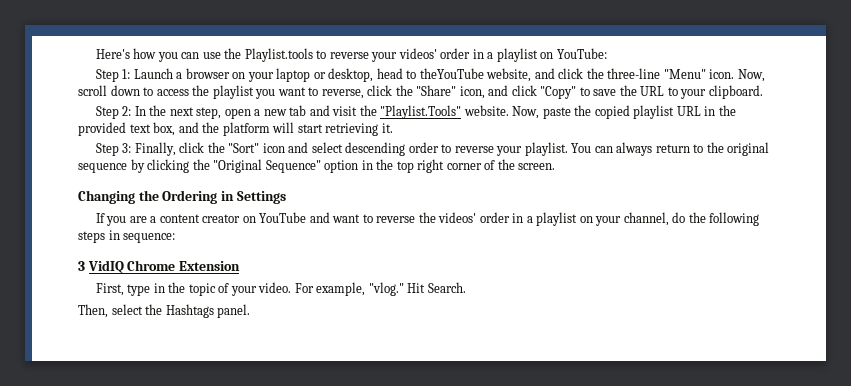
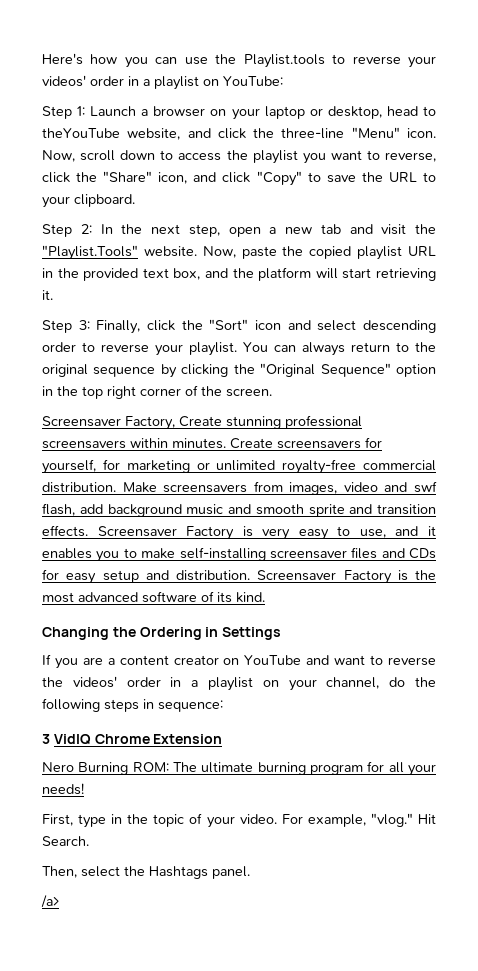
(556, 166) none -> [42,415,362,430] [42,437,382,449] [42,459,437,474] [42,481,437,495] [42,503,436,517] [42,525,436,540] [42,547,436,562] [42,569,436,584] [42,591,265,603] // Screensaver Factory, Create stunning professional screensavers within minutes. Create screensavers for yourself, for marketing or unlimited royalty-free commercial distribution. Make screensavers from images, video and swf flash, add background music and smooth sprite and transition effects. Screensaver Factory is very easy to use, and it enables you to make self-installing screensaver files and CDs for easy setup and distribution. Screensaver Factory is the most advanced software of its kind.
(240, 266) none -> [42,761,436,776] [42,783,84,795] // Nero Burning ROM: The ultimate burning program for all your needs!
(251, 311) none -> [41,895,59,908] // /a>

